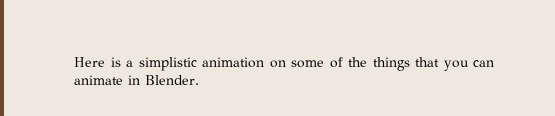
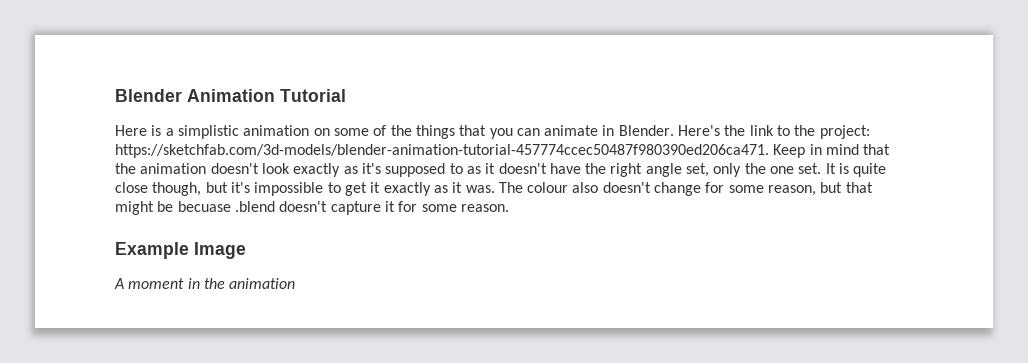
(74, 62) none -> [115,89,346,102] Blender Animation Tutorial //
(199, 80) none -> [678,125,870,139] [115,144,891,158] [115,163,887,177] [115,182,873,196] [115,201,509,215] [115,242,246,259] [114,278,296,289] Here's the link to the project: https://sketchfab.com/3d-models/blender-animation-tutorial-457774ccec50487f980390ed206ca471. Keep in mind that the animation doesn't look exactly as it's supposed to as it doesn't have the right angle set, only the one set. It is quite close though, but it's impossible to get it exactly as it was. The colour also doesn't change for some reason, but that might be becuase .blend doesn't capture it for some reason. // Example Image // A moment in the animation

